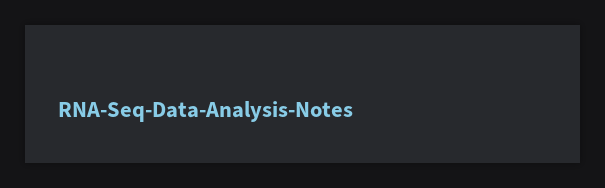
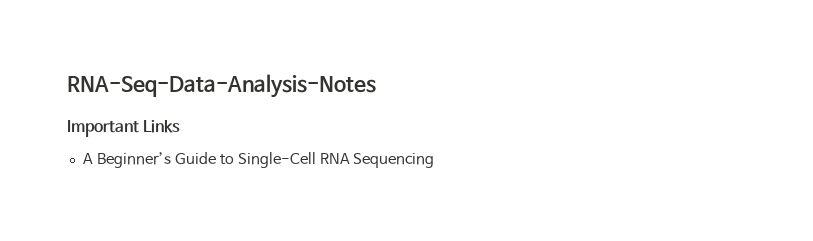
(353, 111) none -> [67,120,181,137] [82,152,435,168] // Important Links // A Beginner’s Guide to Single-Cell RNA Sequencing

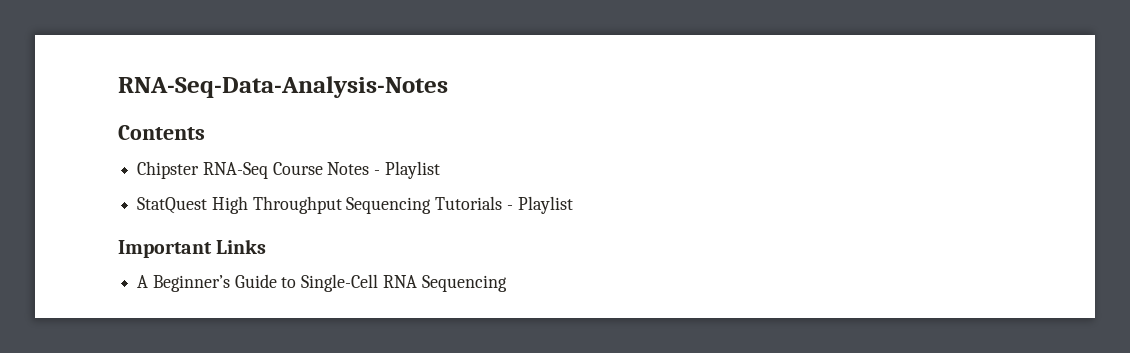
(376, 86) none -> [118,125,205,140] [137,161,440,179] [137,196,573,214] // Contents // Chipster RNA-Seq Course Notes - Playlist // StatQuest High Throughput Sequencing Tutorials - Playlist

